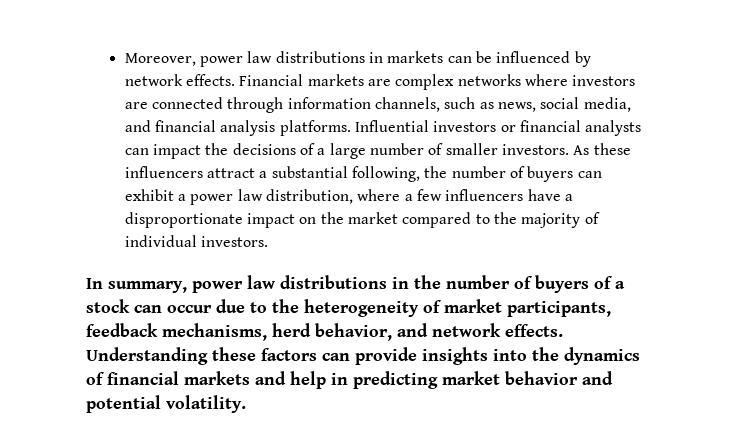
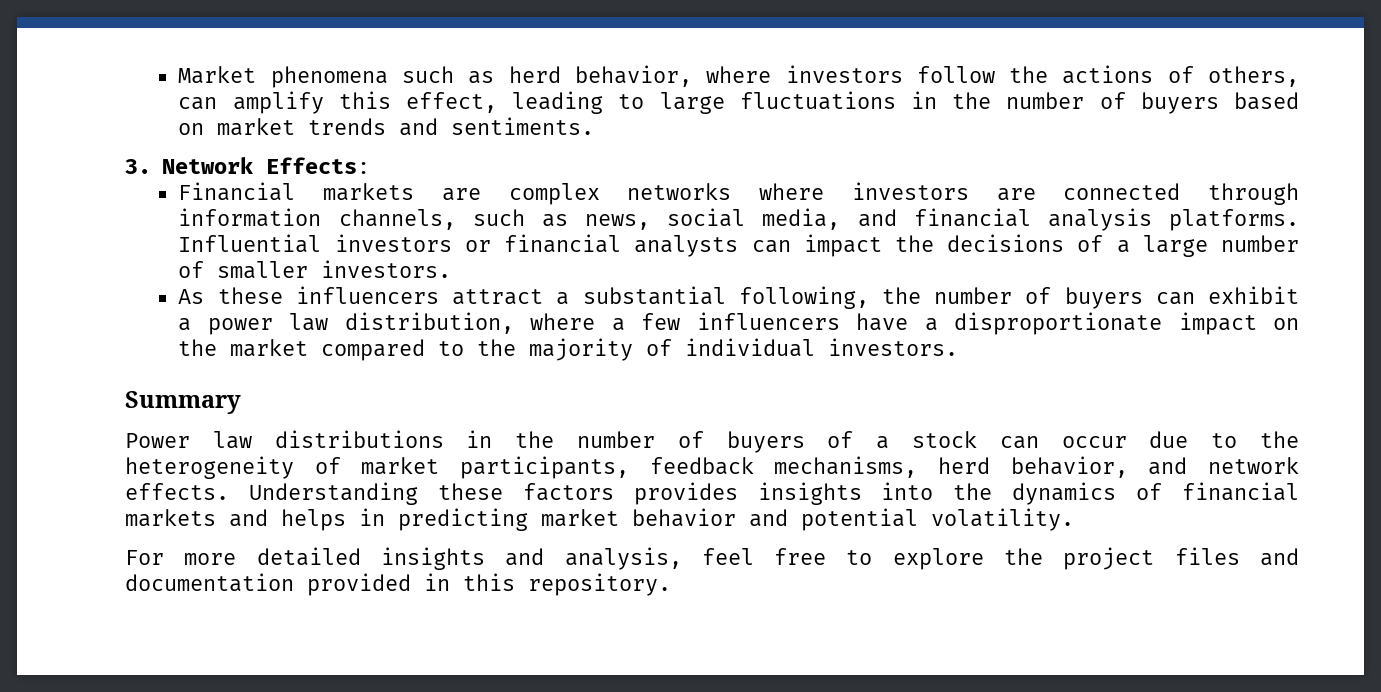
[124,51,591,67] [124,74,236,86] Moreover, power law distributions in markets can be influenced by network effects. -> [178,65,1299,88] [178,91,1300,114] [178,117,595,136] [125,157,370,174] Market phenomena such as herd behavior, where investors follow the actions of others, can amplify this effect, leading to large fluctuations in the number of buyers based on market trends and sentiments. // 3. Network Effects: //
(569, 149) none -> (452, 269) //
[86,278,243,293] In summary, power -> [125,391,241,414] [125,433,190,448] Summary // Power
[322,347,417,365] can provide -> [633,482,738,505] provides
[290,371,326,389] help -> [281,509,346,531] helps
(246, 404) none -> [125,547,1299,570] [125,573,671,596] // For more detailed insights and analysis, feel free to explore the project files and documentation provided in this repository.

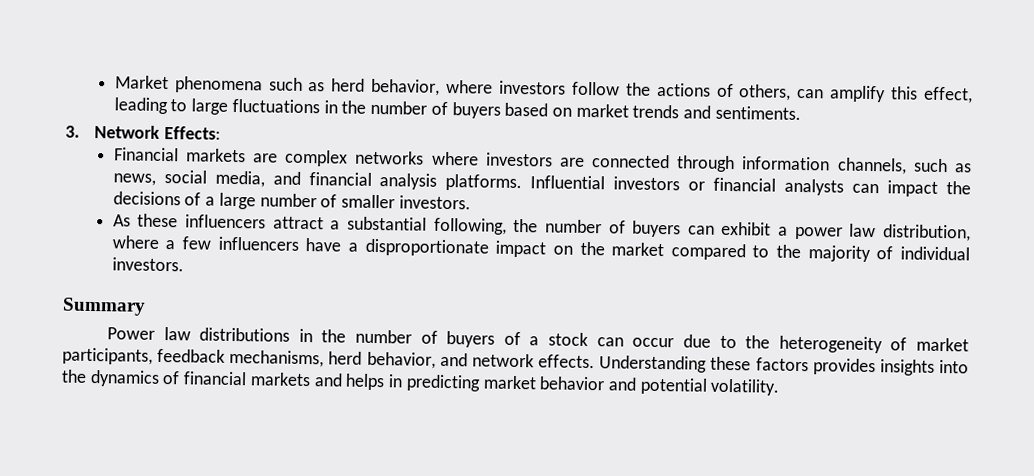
[125,547,1299,570] [125,573,671,596] // For more detailed insights and analysis, feel free to explore the project files and documentation provided in this repository. -> (781, 387) none

